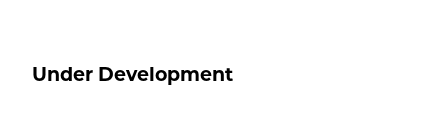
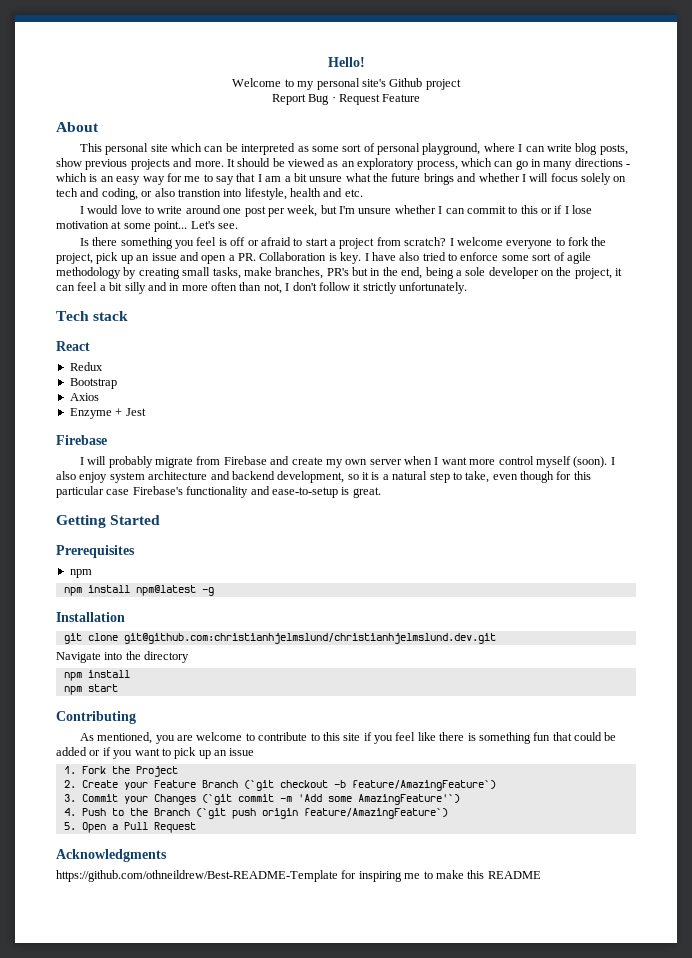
[32,67,234,85] Under Development -> [327,57,365,67] [232,78,461,90] [271,94,421,105] [56,122,99,132] [79,143,628,155] [56,158,631,170] [56,173,627,185] [56,188,363,200] [79,205,593,217] [56,221,238,232] [79,237,607,249] [56,252,591,264] [56,267,623,279] [56,282,467,294] [56,311,129,321] [56,341,90,351] [69,362,103,371] [69,378,117,389] [69,393,99,401] [69,408,146,419] [56,435,107,445] [79,456,615,468] [56,471,591,483] [56,486,381,498] [56,515,161,528] [56,545,135,558] [69,569,92,578] [63,585,214,596] [56,612,125,622] [63,633,496,644] [56,651,190,663] [63,670,130,681] [63,684,118,695] [56,711,136,724] [79,732,617,744] [56,747,255,759] [63,766,178,777] [63,780,496,791] [63,794,460,805] [63,808,448,819] [63,822,196,833] [56,849,167,862] [56,870,541,882] Hello! // Welcome to my personal site's Github project // Report Bug · Request Feature // About // This personal site which can be interpreted as some sort of personal playground, where I can write blog posts, show previous projects and more. It should be viewed as an exploratory process, which can go in many directions - which is an easy way for me to say that I am a bit unsure what the future brings and whether I will focus solely on tech and coding, or also transtion into lifestyle, health and etc. // I would love to write around one post per week, but I'm unsure whether I can commit to this or if I lose motivation at some point... Let's see. // Is there something you feel is off or afraid to start a project from scratch? I welcome everyone to fork the project, pick up an issue and open a PR. Collaboration is key. I have also tried to enforce some sort of agile methodology by creating small tasks, make branches, PR's but in the end, being a sole developer on the project, it can feel a bit silly and in more often than not, I don't follow it strictly unfortunately. // Tech stack // React // Redux // Bootstrap // Axios // Enzyme + Jest // Firebase // I will probably migrate from Firebase and create my own server when I want more control myself (soon). I also enjoy system architecture and backend development, so it is a natural step to take, even though for this particular case Firebase's functionality and ease-to-setup is great. // Getting Started // Prerequisites // npm // npm install npm@latest -g // Installation // git clone git@github.com:christianhjelmslund/christianhjelmslund.dev.git // Navigate into the directory // npm install // npm start // Contributing // As mentioned, you are welcome to contribute to this site if you feel like there is something fun that could be added or if you want to pick up an issue // 1. Fork the Project // 2. Create your Feature Branch (`git checkout -b feature/AmazingFeature`) // 3. Commit your Changes (`git commit -m 'Add some AmazingFeature'`) // 4. Push to the Branch (`git push origin feature/AmazingFeature`) // 5. Open a Pull Request // Acknowledgments // https://github.com/othneildrew/Best-README-Template for inspiring me to make this README

